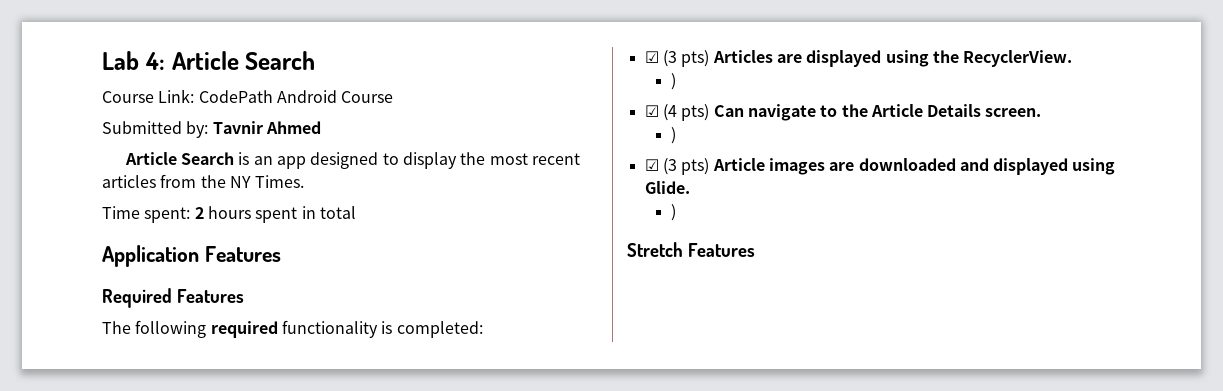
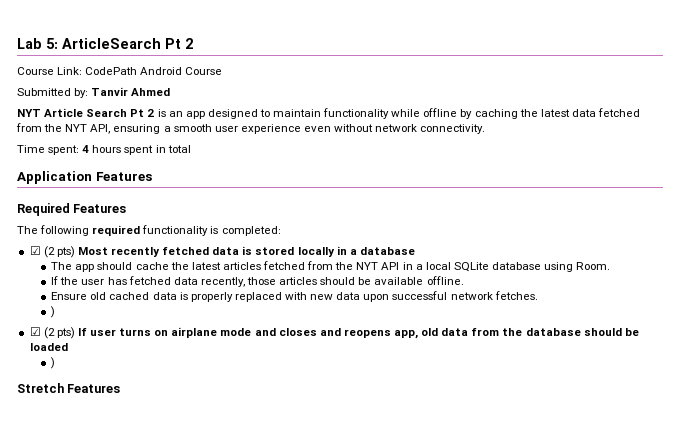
[144,51,316,70] 4: Article Search -> [46,38,193,49] 5: ArticleSearch Pt 2
[212,121,263,134] Tavnir -> [91,87,129,96] Tanvir
[124,152,234,165] Article Search -> [17,108,155,117] NYT Article Search Pt 2
[402,152,580,169] [102,174,305,188] display the most recent articles from the NY Times. -> [273,108,640,119] [16,123,486,134] maintain functionality while offline by caching the latest data fetched from the NYT API, ensuring a smooth user experience even without network connectivity.
[194,207,204,219] 2 -> [82,145,90,153] 4
[662,50,1073,67] [670,73,676,90] [644,104,1042,121] [670,127,676,144] [644,158,1116,175] [644,181,690,194] (3 pts) Articles are displayed using the RecyclerView. // ) // ☑ (4 pts) Can navigate to the Article Details screen. // ) // ☑ (3 pts) Article images are downloaded and displayed using Glide. -> [43,246,415,258] [51,261,611,272] [51,276,464,287] [51,291,538,302] [50,306,56,318] [29,327,639,339] [29,343,68,351] (2 pts) Most recently fetched data is stored locally in a database // The app should cache the latest articles fetched from the NYT API in a local SQLite database using Room. // If the user has fetched data recently, those articles should be available offline. // Ensure old cached data is properly replaced with new data upon successful network fetches. // ) // ☑ (2 pts) If user turns on airplane mode and closes and reopens app, old data from the database should be loaded

